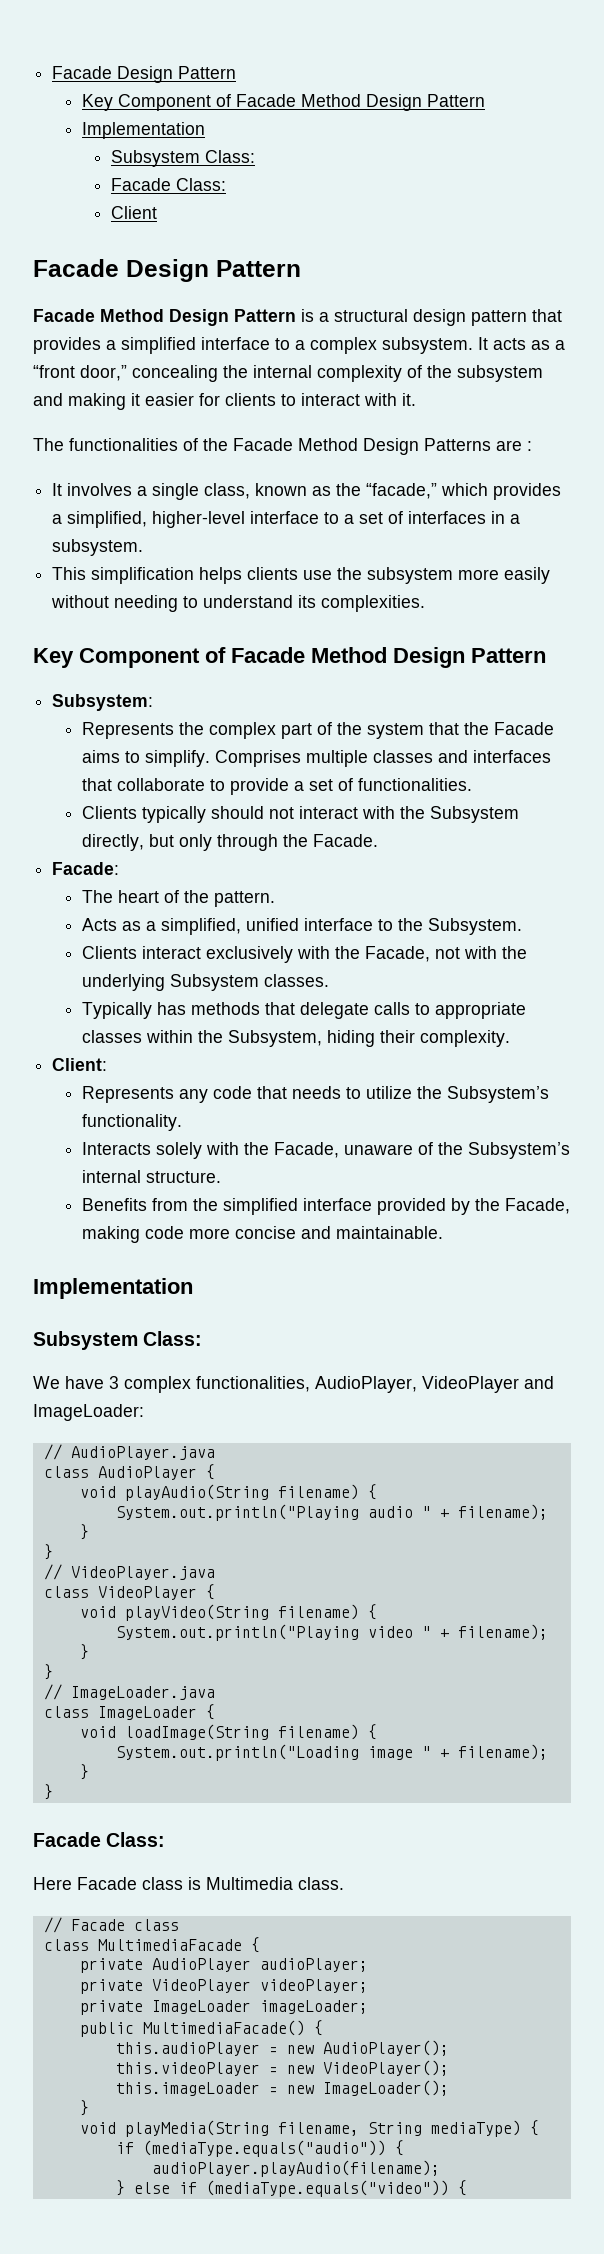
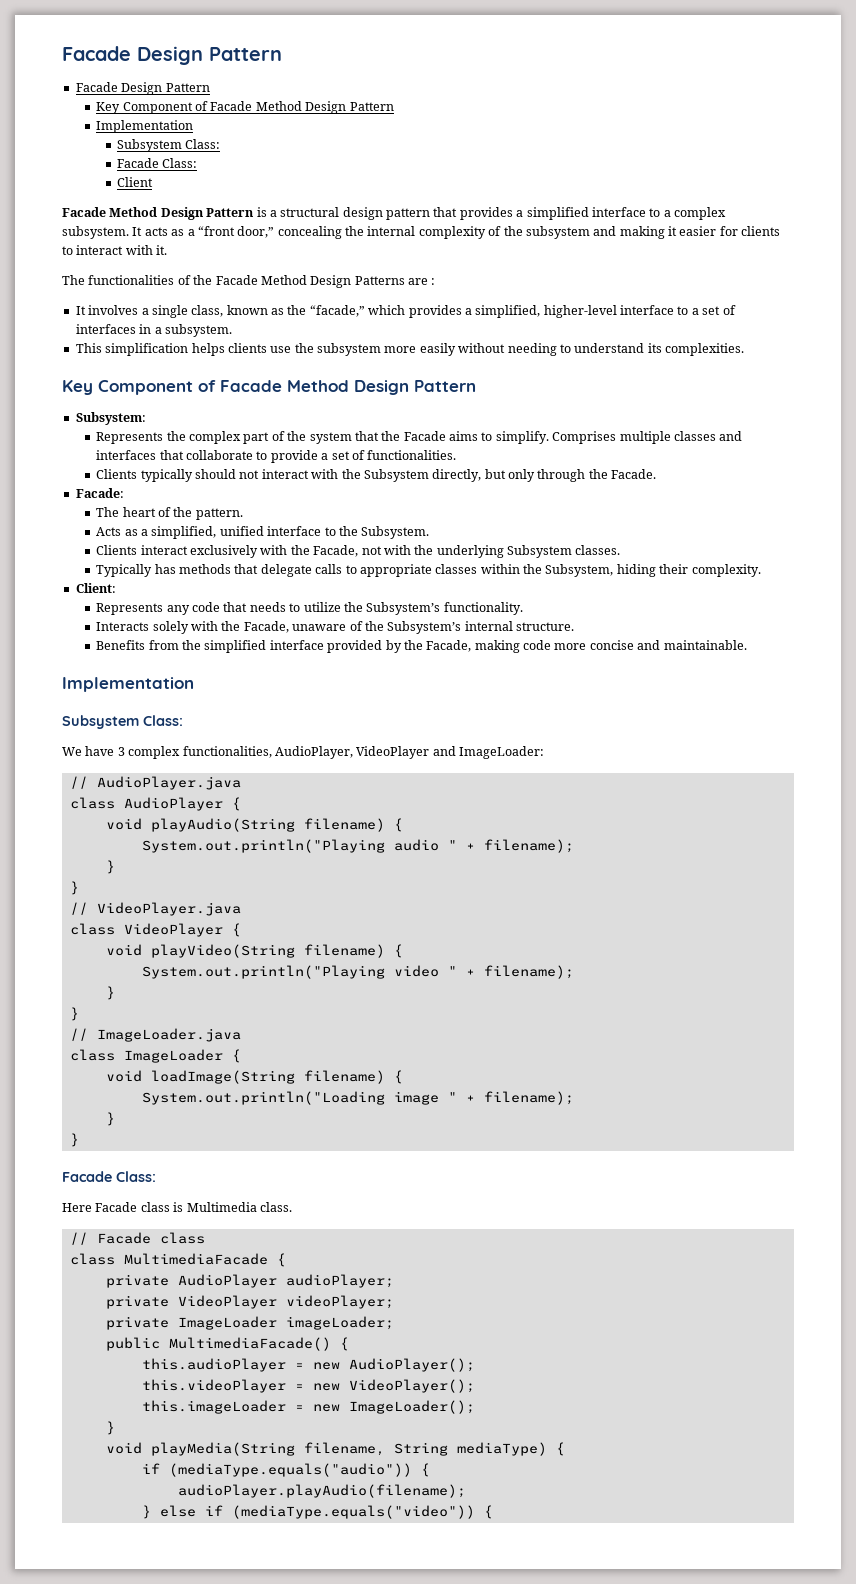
[52,66,237,83] Facade Design Pattern -> [62,46,282,65] [75,82,210,95] Facade Design Pattern // Facade Design Pattern
[33,259,301,282] // Facade Design Pattern -> (153, 182) none

